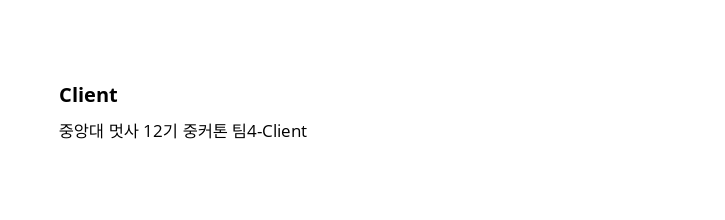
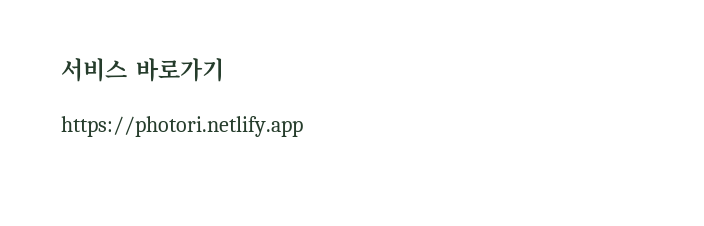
[59,87,118,102] [59,123,308,139] Client // 중앙대 멋사 12기 중커톤 팀4-Client -> [61,58,224,82] [61,116,303,137] 서비스 바로가기 // https://photori.netlify.app

